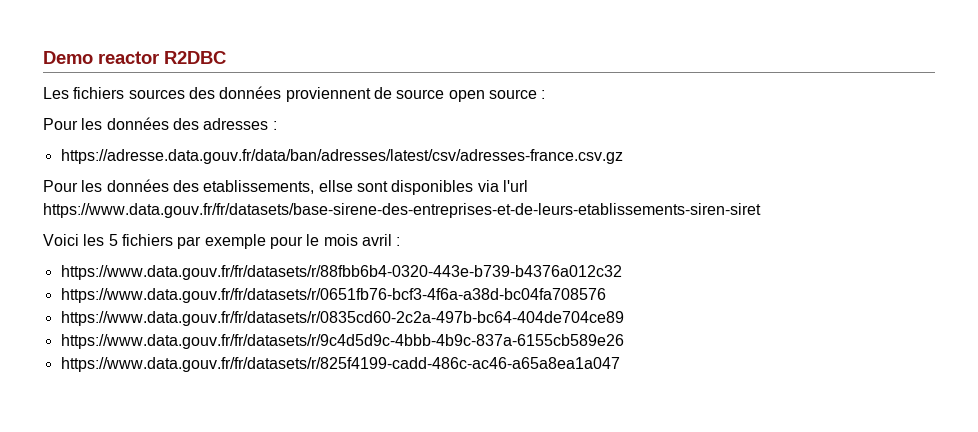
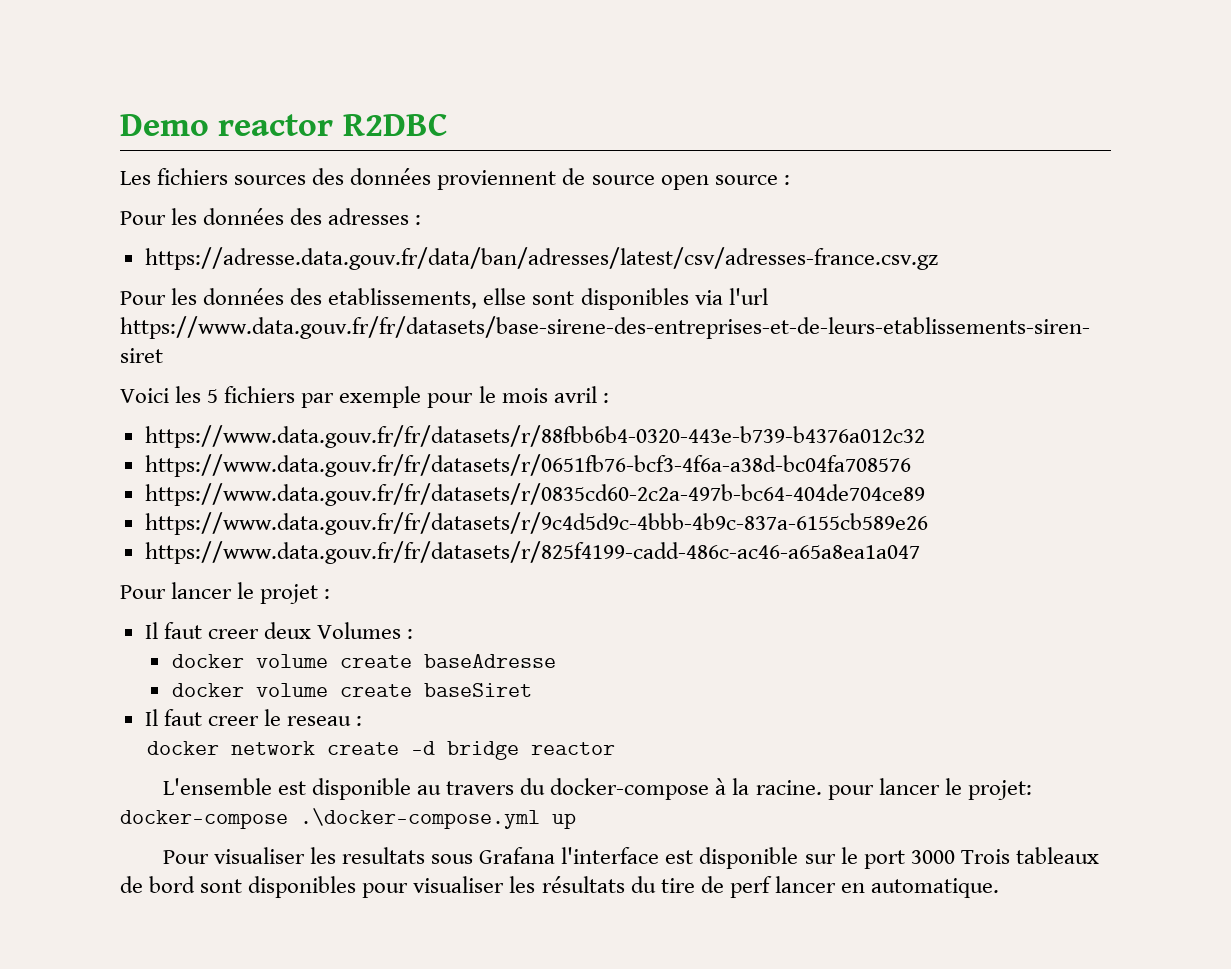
(620, 364) none -> [120,582,331,604] [144,622,414,639] [171,654,556,668] [171,683,532,697] [144,709,363,726] [146,741,615,760] [162,778,1032,800] [120,808,576,829] [162,847,1099,869] [120,876,1000,898] // Pour lancer le projet : // Il faut creer deux Volumes : // docker volume create baseAdresse // docker volume create baseSiret // Il faut creer le reseau : // docker network create -d bridge reactor // L'ensemble est disponible au travers du docker-compose à la racine. pour lancer le projet: docker-compose .\docker-compose.yml up // Pour visualiser les resultats sous Grafana l'interface est disponible sur le port 3000 Trois tableaux de bord sont disponibles pour visualiser les résultats du tire de perf lancer en automatique.

